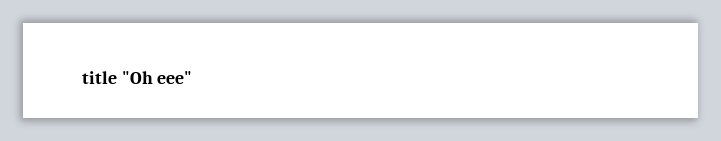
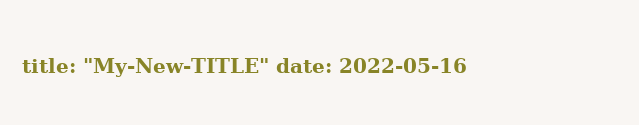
[82,71,193,84] title "Oh eee" -> [22,58,467,77] title: "My-New-TITLE" date: 2022-05-16

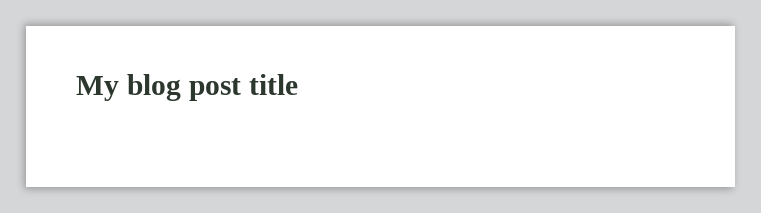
[22,58,467,77] title: "My-New-TITLE" date: 2022-05-16 -> [76,74,298,101] My blog post title

